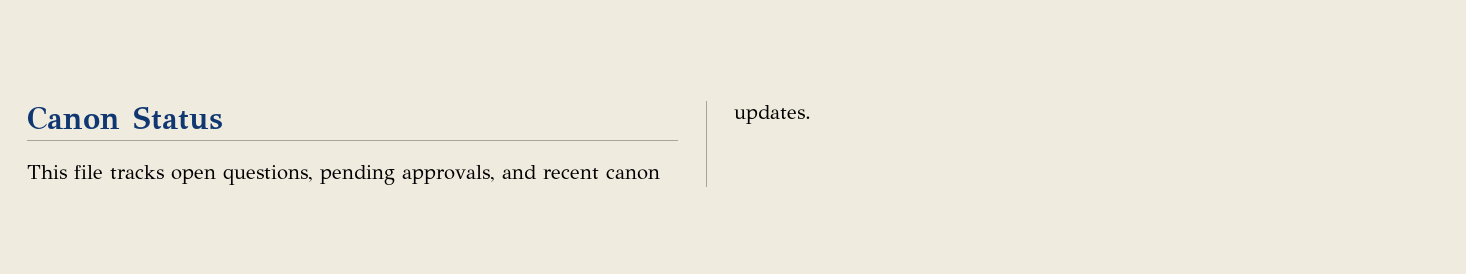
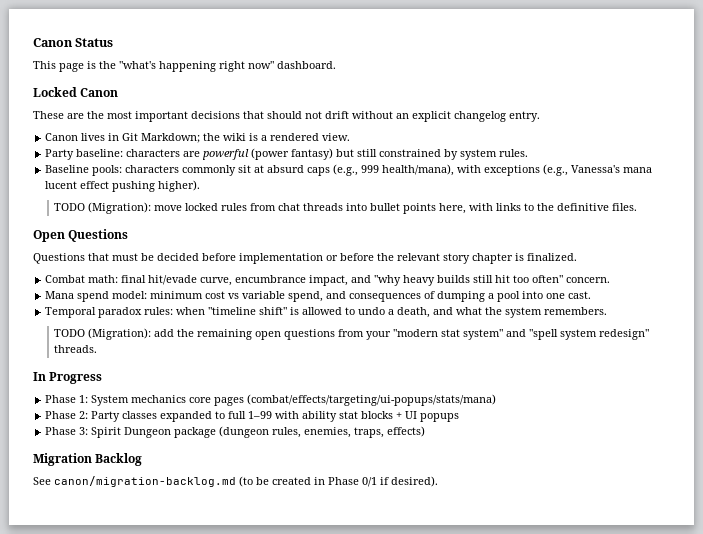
[74,165,660,185] [734,105,811,124] file tracks open questions, pending approvals, and recent canon updates. -> [59,61,336,72] [33,87,119,97] [33,111,540,122] [45,133,351,143] [45,148,529,160] [45,164,653,176] [45,180,201,192] [54,202,638,214] [33,229,129,242] [33,253,577,264] [45,275,611,286] [45,291,592,302] [45,307,608,318] [54,328,650,340] [54,345,98,353] [33,372,103,384] [45,394,497,406] [45,411,460,422] [45,426,426,438] [33,453,143,466] [33,476,438,487] page is the "what's happening right now" dashboard. // Locked Canon // These are the most important decisions that should not drift without an explicit changelog entry. // Canon lives in Git Markdown; the wiki is a rendered view. // Party baseline: characters are powerful (power fantasy) but still constrained by system rules. // Baseline pools: characters commonly sit at absurd caps (e.g., 999 health/mana), with exceptions (e.g., Vanessa's mana lucent effect pushing higher). // TODO (Migration): move locked rules from chat threads into bullet points here, with links to the definitive files. // Open Questions // Questions that must be decided before implementation or before the relevant story chapter is finalized. // Combat math: final hit/evade curve, encumbrance impact, and "why heavy builds still hit too often" concern. // Mana spend model: minimum cost vs variable spend, and consequences of dumping a pool into one cast. // Temporal paradox rules: when "timeline shift" is allowed to undo a death, and what the system remembers. // TODO (Migration): add the remaining open questions from your "modern stat system" and "spell system redesign" threads. // In Progress // Phase 1: System mechanics core pages (combat/effects/targeting/ui-popups/stats/mana) // Phase 2: Party classes expanded to full 1–99 with ability stat blocks + UI popups // Phase 3: Spirit Dungeon package (dungeon rules, enemies, traps, effects) // Migration Backlog // See canon/migration-backlog.md (to be created in Phase 0/1 if desired).

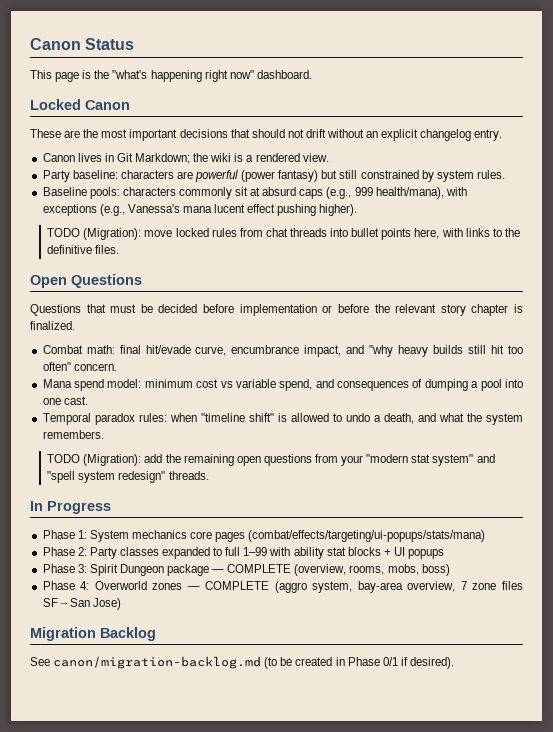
[219,426,426,438] (dungeon rules, enemies, traps, effects) -> [212,564,450,576] [42,581,523,593] [42,598,121,610] — COMPLETE (overview, rooms, mobs, boss) // Phase 4: Overworld zones — COMPLETE (aggro system, bay-area overview, 7 zone files SF→San Jose)

